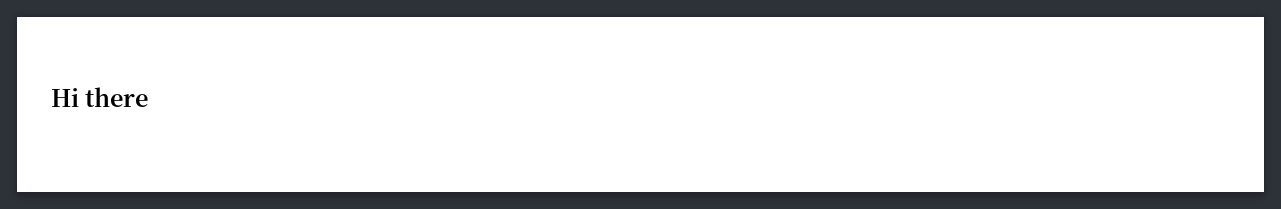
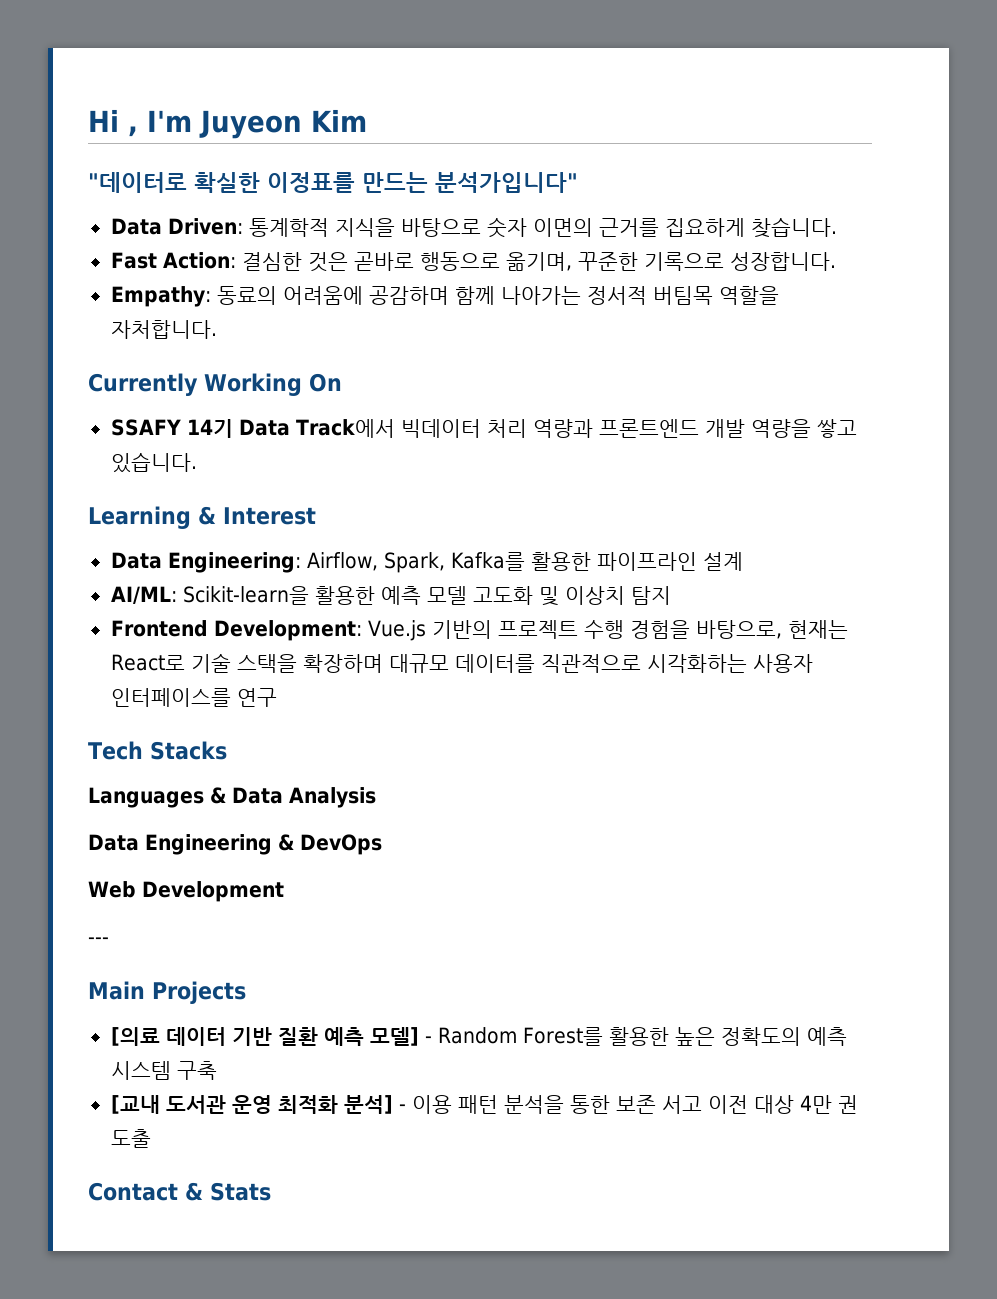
[85,87,149,107] there -> [128,109,367,139] [88,172,578,193] [110,217,837,238] [110,252,836,272] [110,286,779,307] [110,320,217,339] [88,373,342,396] [110,419,857,438] [110,452,197,473] [88,506,316,529] [110,552,743,573] [110,586,671,606] [110,620,848,641] [110,653,813,673] [110,688,277,707] [88,741,227,760] [88,787,376,808] [88,834,382,855] [88,881,284,902] [88,937,109,944] [88,981,246,1004] [110,1027,847,1046] [110,1061,217,1080] [110,1095,858,1114] [110,1129,151,1148] [88,1182,271,1201] , I'm Juyeon Kim // "데이터로 확실한 이정표를 만드는 분석가입니다" // Data Driven: 통계학적 지식을 바탕으로 숫자 이면의 근거를 집요하게 찾습니다. // Fast Action: 결심한 것은 곧바로 행동으로 옮기며, 꾸준한 기록으로 성장합니다. // Empathy: 동료의 어려움에 공감하며 함께 나아가는 정서적 버팀목 역할을 자처합니다. // Currently Working On // SSAFY 14기 Data Track에서 빅데이터 처리 역량과 프론트엔드 개발 역량을 쌓고 있습니다. // Learning & Interest // Data Engineering: Airflow, Spark, Kafka를 활용한 파이프라인 설계 // AI/ML: Scikit-learn을 활용한 예측 모델 고도화 및 이상치 탐지 // Frontend Development: Vue.js 기반의 프로젝트 수행 경험을 바탕으로, 현재는 React로 기술 스택을 확장하며 대규모 데이터를 직관적으로 시각화하는 사용자 인터페이스를 연구 // Tech Stacks // Languages & Data Analysis // Data Engineering & DevOps // Web Development // --- // Main Projects // [의료 데이터 기반 질환 예측 모델] - Random Forest를 활용한 높은 정확도의 예측 시스템 구축 // [교내 도서관 운영 최적화 분석] - 이용 패턴 분석을 통한 보존 서고 이전 대상 4만 권 도출 // Contact & Stats

